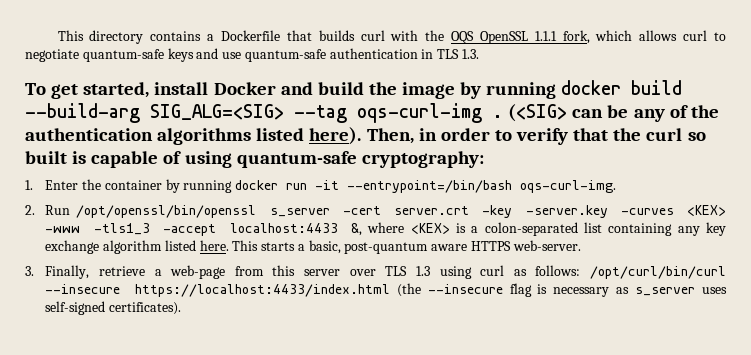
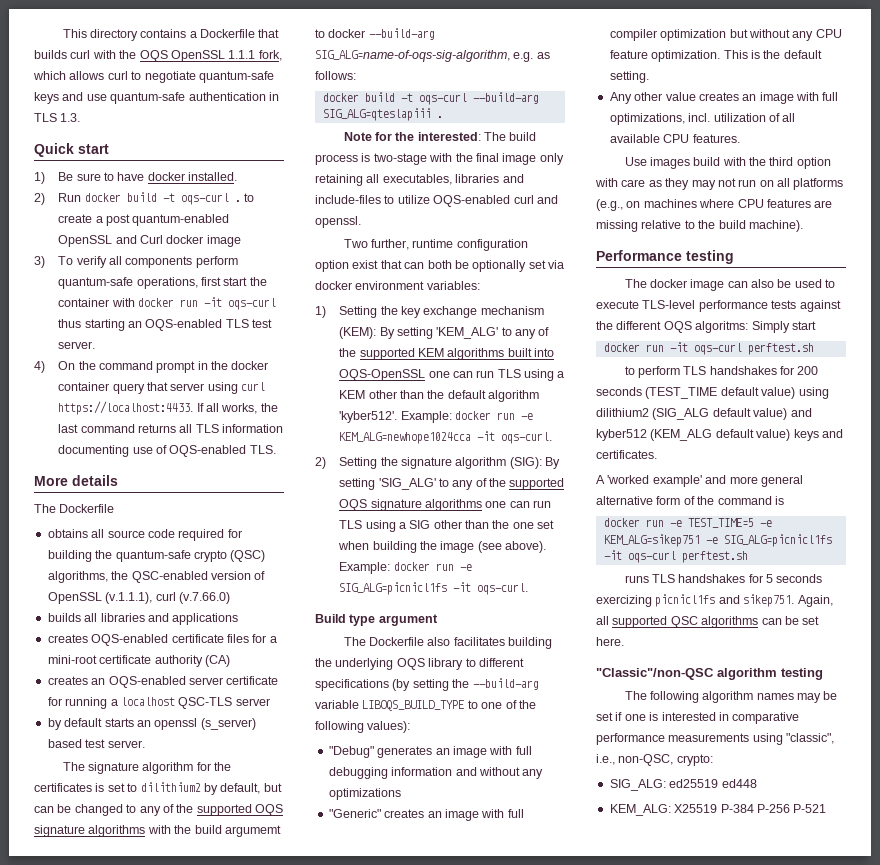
[25,80,683,99] [25,103,719,123] [25,127,706,145] [25,151,484,168] [25,179,617,193] [25,205,727,218] [45,222,727,236] [45,240,581,254] [25,265,726,279] [45,283,728,297] [45,301,182,315] To get started, install Docker and build the image by running docker build --build-arg SIG_ALG=<SIG> --tag oqs-curl-img . (<SIG> can be any of the authentication algorithms listed here). Then, in order to verify that the curl so built is capable of using quantum-safe cryptography: // 1. Enter the container by running docker run -it --entrypoint=/bin/bash oqs-curl-img. // 2. Run /opt/openssl/bin/openssl s_server -cert server.crt -key -server.key -curves <KEX> -www -tls1_3 -accept localhost:4433 &, where <KEX> is a colon-separated list containing any key exchange algorithm listed here. This starts a basic, post-quantum aware HTTPS web-server. // 3. Finally, retrieve a web-page from this server over TLS 1.3 using curl as follows: /opt/curl/bin/curl --insecure https://localhost:4433/index.html (the --insecure flag is necessary as s_server uses self-signed certificates). -> [34,143,109,157] [34,172,238,184] [34,192,254,205] [58,214,230,226] [58,235,241,247] [34,256,238,268] [58,277,267,289] [58,297,276,310] [58,319,273,331] [58,341,96,349] [34,361,269,373] [58,382,266,394] [58,401,278,415] [58,424,284,433] [58,445,276,457] [34,475,118,486] [34,504,115,513] [47,529,242,541] [47,550,266,562] [47,571,266,583] [47,592,230,604] [47,613,239,625] [47,634,277,646] [47,655,230,667] [47,676,279,688] [47,697,270,709] [47,718,256,730] [47,739,145,748] [62,762,232,774] [34,782,282,795] [34,804,283,816] [34,825,281,837] [315,28,435,40] [315,50,550,62] [315,71,356,80] [322,92,539,105] [322,108,443,121] [343,132,537,141] [315,153,564,165] [315,174,524,186] [315,195,558,207] [315,216,361,228] [343,239,528,251] [315,260,564,272] [315,281,480,290] [315,306,544,318] [339,327,550,339] [339,348,555,360] [339,369,565,381] [339,390,540,402] [339,411,533,423] [339,431,553,444] [315,457,561,469] [339,478,565,490] [339,499,552,511] [339,520,555,532] [338,541,547,553] [339,562,472,574] [339,582,529,595] [315,614,438,626] [343,637,553,649] [315,658,524,670] [315,678,539,691] [315,700,536,711] [315,721,411,733] [328,746,532,758] [328,767,544,779] [328,788,401,800] [328,809,524,821] [609,29,842,41] [609,50,822,62] [609,71,649,83] [609,92,839,104] [609,113,796,125] [609,134,740,143] [624,157,831,169] [595,178,844,190] [596,199,833,211] [596,220,803,232] [596,250,734,264] [624,279,836,291] [596,300,841,312] [596,321,816,333] [603,342,814,355] [624,366,819,378] [596,387,829,399] [596,408,812,420] [596,429,843,441] [596,450,657,459] [596,475,803,487] [596,496,784,505] [603,518,772,528] [603,534,832,547] [603,550,748,563] [624,574,823,583] [596,594,833,607] [596,616,820,628] [596,637,624,646] [596,668,823,680] [624,691,838,703] [596,712,800,724] [596,733,835,745] [596,754,713,766] [609,779,757,791] [609,804,827,816] Quick start // 1) Be sure to have docker installed. // 2) Run docker build -t oqs-curl . to create a post quantum-enabled OpenSSL and Curl docker image // 3) To verify all components perform quantum-safe operations, first start the container with docker run -it oqs-curl thus starting an OQS-enabled TLS test server. // 4) On the command prompt in the docker container query that server using curl https://localhost:4433. If all works, the last command returns all TLS information documenting use of OQS-enabled TLS. // More details // The Dockerfile // obtains all source code required for building the quantum-safe crypto (QSC) algorithms, the QSC-enabled version of OpenSSL (v.1.1.1), curl (v.7.66.0) // builds all libraries and applications // creates OQS-enabled certificate files for a mini-root certificate authority (CA) // creates an OQS-enabled server certificate for running a localhost QSC-TLS server // by default starts an openssl (s_server) based test server. // The signature algorithm for the certificates is set to dilithium2 by default, but can be changed to any of the supported OQS signature algorithms with the build argumemt to docker --build-arg SIG_ALG=name-of-oqs-sig-algorithm, e.g. as follows: // docker build -t oqs-curl --build-arg SIG_ALG=qteslapiii . // Note for the interested: The build process is two-stage with the final image only retaining all executables, libraries and include-files to utilize OQS-enabled curl and openssl. // Two further, runtime configuration option exist that can both be optionally set via docker environment variables: // 1) Setting the key exchange mechanism (KEM): By setting 'KEM_ALG' to any of the supported KEM algorithms built into OQS-OpenSSL one can run TLS using a KEM other than the default algorithm 'kyber512'. Example: docker run -e KEM_ALG=newhope1024cca -it oqs-curl. // 2) Setting the signature algorithm (SIG): By setting 'SIG_ALG' to any of the supported OQS signature algorithms one can run TLS using a SIG other than the one set when building the image (see above). Example: docker run -e SIG_ALG=picnicl1fs -it oqs-curl. // Build type argument // The Dockerfile also facilitates building the underlying OQS library to different specifications (by setting the --build-arg variable LIBOQS_BUILD_TYPE to one of the following values): // "Debug" generates an image with full debugging information and without any optimizations // "Generic" creates an image with full compiler optimization but without any CPU feature optimization. This is the default setting. // Any other value creates an image with full optimizations, incl. utilization of all available CPU features. // Use images build with the third option with care as they may not run on all platforms (e.g., on machines where CPU features are missing relative to the build machine). // Performance testing // The docker image can also be used to execute TLS-level performance tests against the different OQS algoritms: Simply start // docker run -it oqs-curl perftest.sh // to perform TLS handshakes for 200 seconds (TEST_TIME default value) using dilithium2 (SIG_ALG default value) and kyber512 (KEM_ALG default value) keys and certificates. // A 'worked example' and more general alternative form of the command is // docker run -e TEST_TIME=5 -e KEM_ALG=sikep751 -e SIG_ALG=picnicl1fs -it oqs-curl perftest.sh // runs TLS handshakes for 5 seconds exercizing picnicl1fs and sikep751. Again, all supported QSC algorithms can be set here. // "Classic"/non-QSC algorithm testing // The following algorithm names may be set if one is interested in comparative performance measurements using "classic", i.e., non-QSC, crypto: // SIG_ALG: ed25519 ed448 // KEM_ALG: X25519 P-384 P-256 P-521

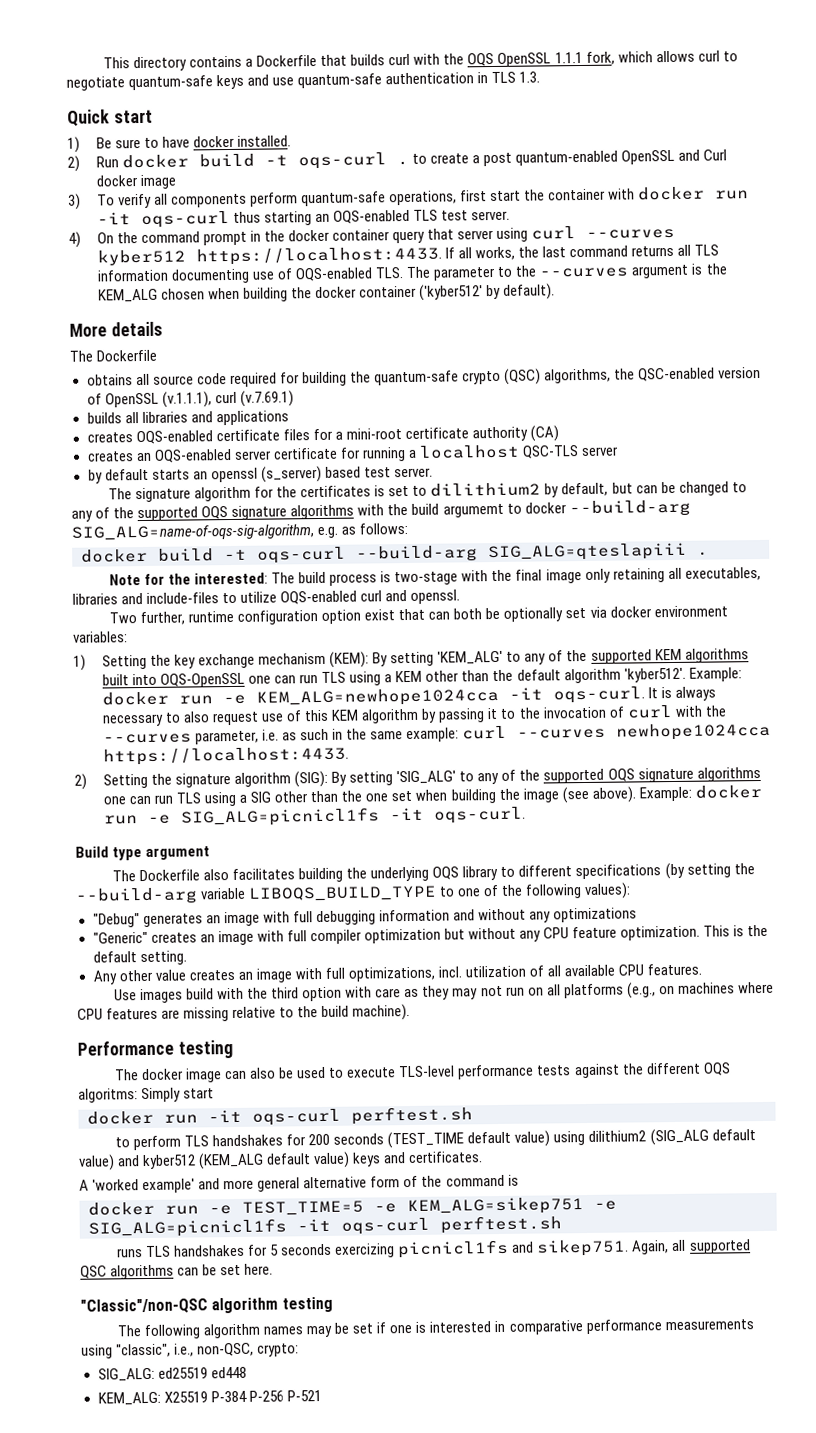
(266, 386) none -> [586,228,676,239] [96,249,186,266] --curves kyber512
(276, 449) none -> [406,263,728,281] [97,283,556,303] The parameter to the --curves argument is the KEM_ALG chosen when building the docker container ('kyber512' by default).
[178,592,230,604] (v.7.66.0) -> [239,390,294,407] (v.7.69.1)
(553, 438) none -> [647,686,717,701] [101,705,727,727] [102,722,772,745] [102,746,349,766] It is always necessary to also request use of this KEM algorithm by passing it to the invocation of curl with the --curves parameter, i.e. as such in the same example: curl --curves newhope1024cca https://localhost:4433.

